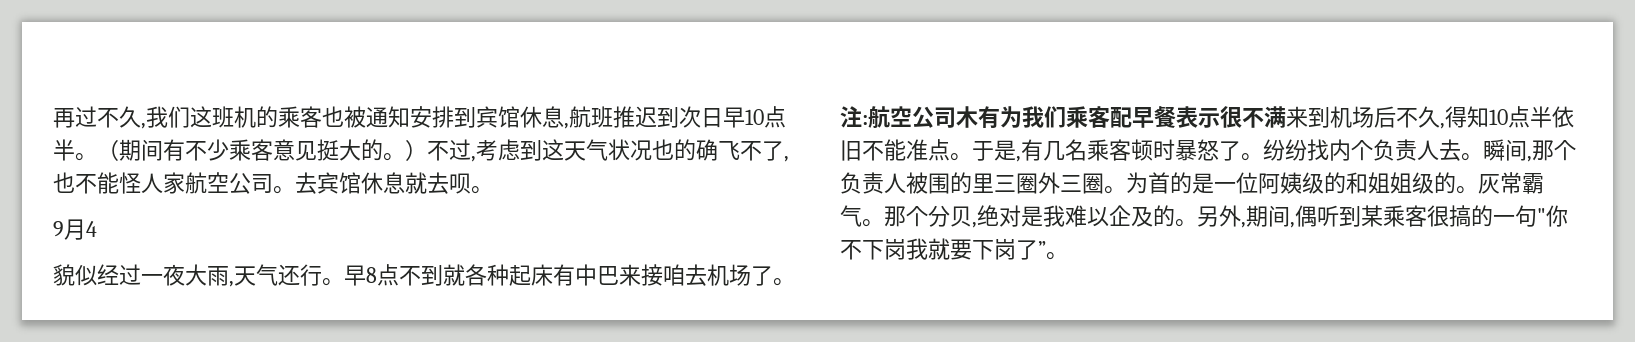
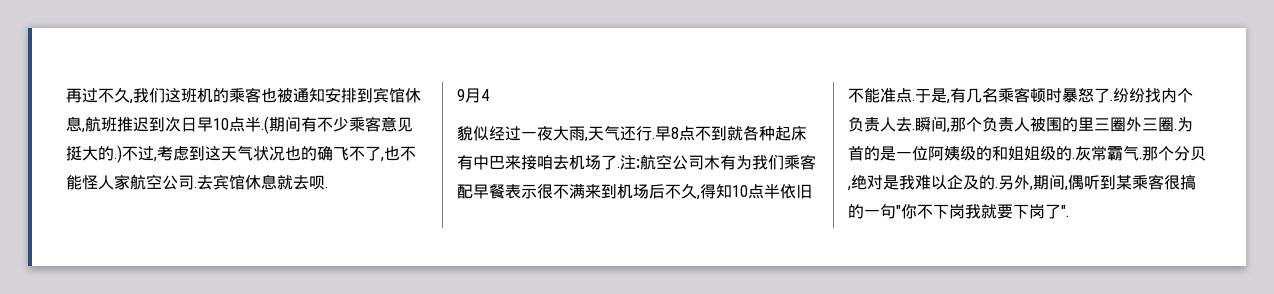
[75,140,119,161] 。（ -> [261,116,269,134] .(
[383,140,427,161] 。） -> [114,145,122,163] .)
[273,186,295,194] 。 -> [194,186,197,188] .
[471,186,493,194] 。 -> [325,186,328,188] .
[322,278,344,286] 。 -> [652,137,655,139] .
[773,278,795,286] 。 -> [617,166,620,168] .
[950,153,972,161] 。 -> [912,99,915,101] .
[1241,153,1263,161] 。 -> [1110,99,1113,101] .
[1461,153,1483,161] 。 -> [912,128,915,130] .
[1104,186,1126,194] 。 -> [1174,128,1177,130] .
[1456,186,1478,194] 。 -> [1072,157,1075,159] .
[862,219,884,227] 。 -> [1139,157,1142,159] .
[1175,219,1197,227] 。 -> [995,186,998,188] .
[1038,241,1068,260] ”。 -> [1061,205,1069,217] ".

